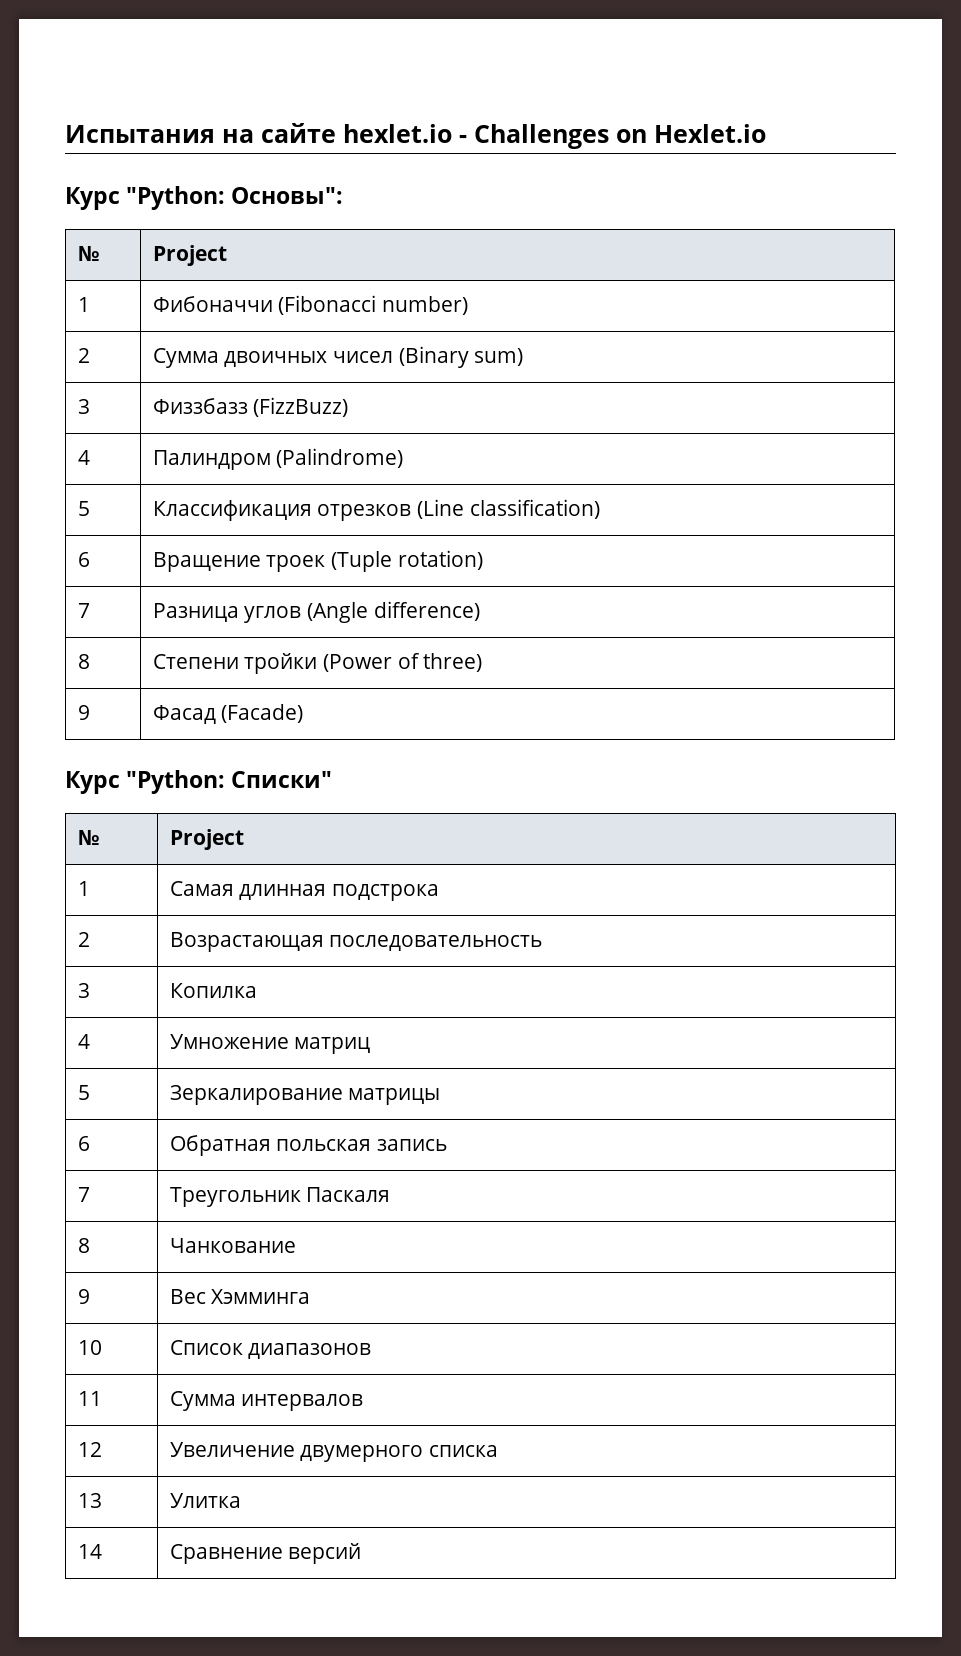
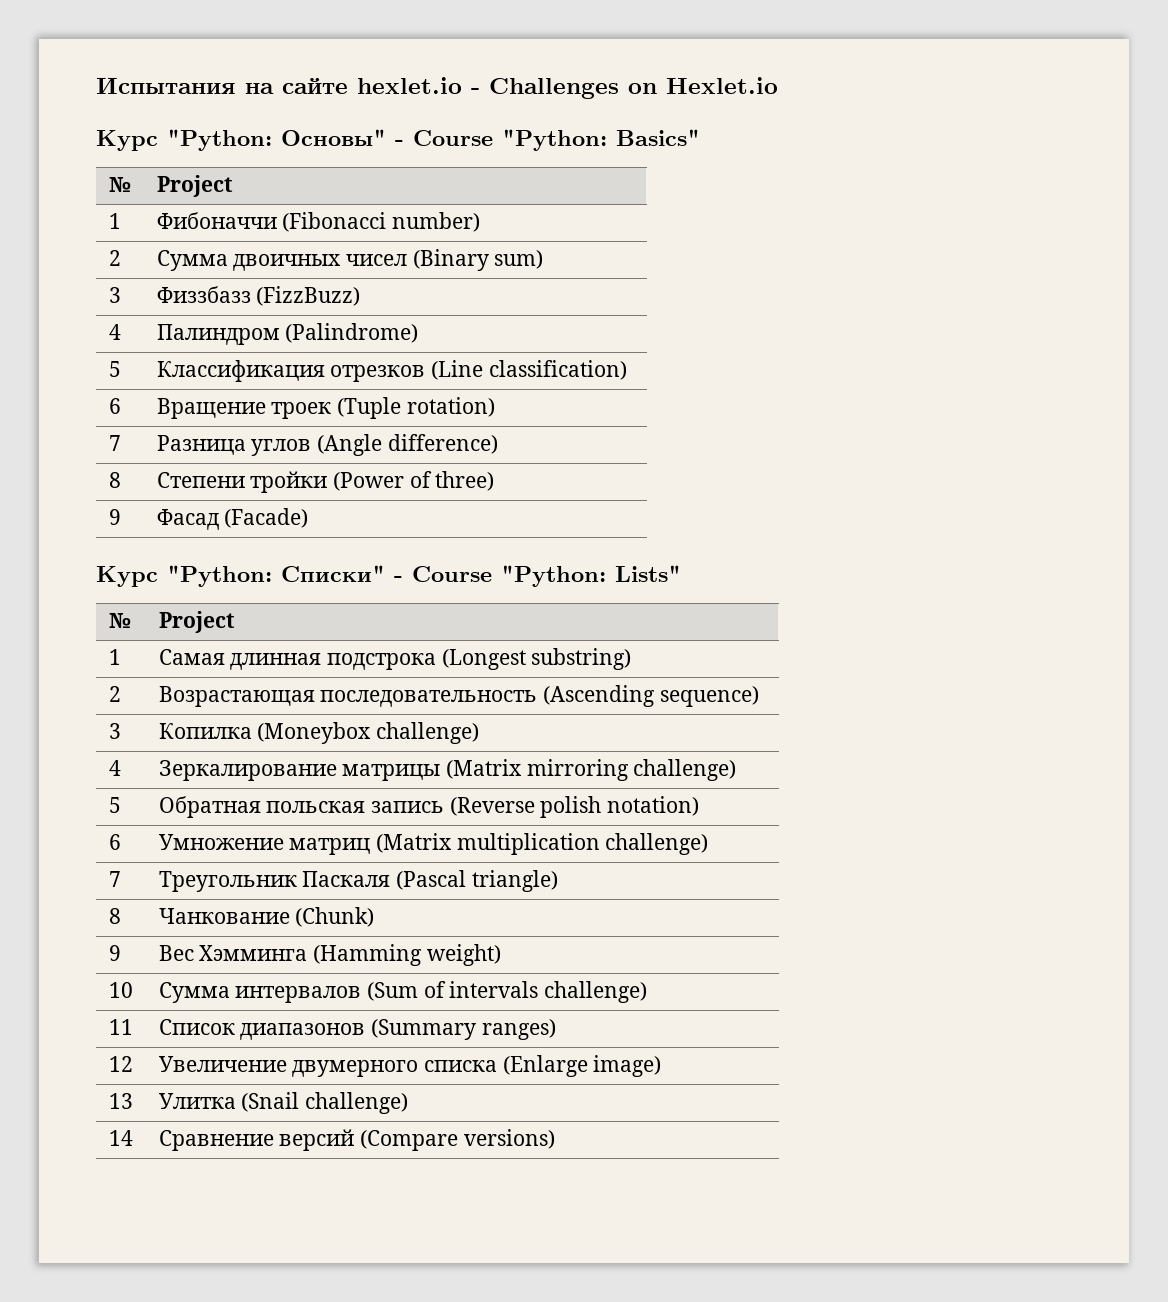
[231,187,344,204] Основы": -> [281,129,700,151] Основы" - Course "Python: Basics"
(333, 779) none -> [394,565,681,587] - Course "Python: Lists"
(439, 892) none -> [441,648,632,670] (Longest substring)
(543, 943) none -> [543,685,759,707] (Ascending sequence)
[77,1034,90,1049] [169,1034,371,1054] [77,1085,90,1100] [169,1085,441,1105] [77,1136,90,1151] [169,1135,447,1156] // 4 | Умножение матриц // 5 | Зеркалирование матрицы // 6 | Обратная польская запись -> [257,722,480,744] [108,760,121,776] [158,759,737,781] [108,797,121,813] [158,796,700,818] [108,834,121,850] [158,833,709,855] (Moneybox challenge) // 4 | Зеркалирование матрицы (Matrix mirroring challenge) // 5 | Обратная польская запись (Reverse polish notation) // 6 | Умножение матриц (Matrix multiplication challenge)
(391, 1194) none -> [396,870,558,892] (Pascal triangle)
(296, 1245) none -> [295,907,375,927] (Chunk)
(311, 1296) none -> [313,944,501,966] (Hamming weight)
[169,1340,372,1359] [77,1391,102,1406] [169,1391,364,1411] Список диапазонов // 11 | Сумма интервалов -> [158,981,648,1003] [108,1019,133,1035] [158,1019,556,1040] Сумма интервалов (Sum of intervals challenge) // 11 | Список диапазонов (Summary ranges)
(498, 1451) none -> [502,1055,662,1077] (Enlarge image)
(241, 1500) none -> [241,1092,409,1114] (Snail challenge)
(362, 1553) none -> [360,1129,555,1151] (Compare versions)

